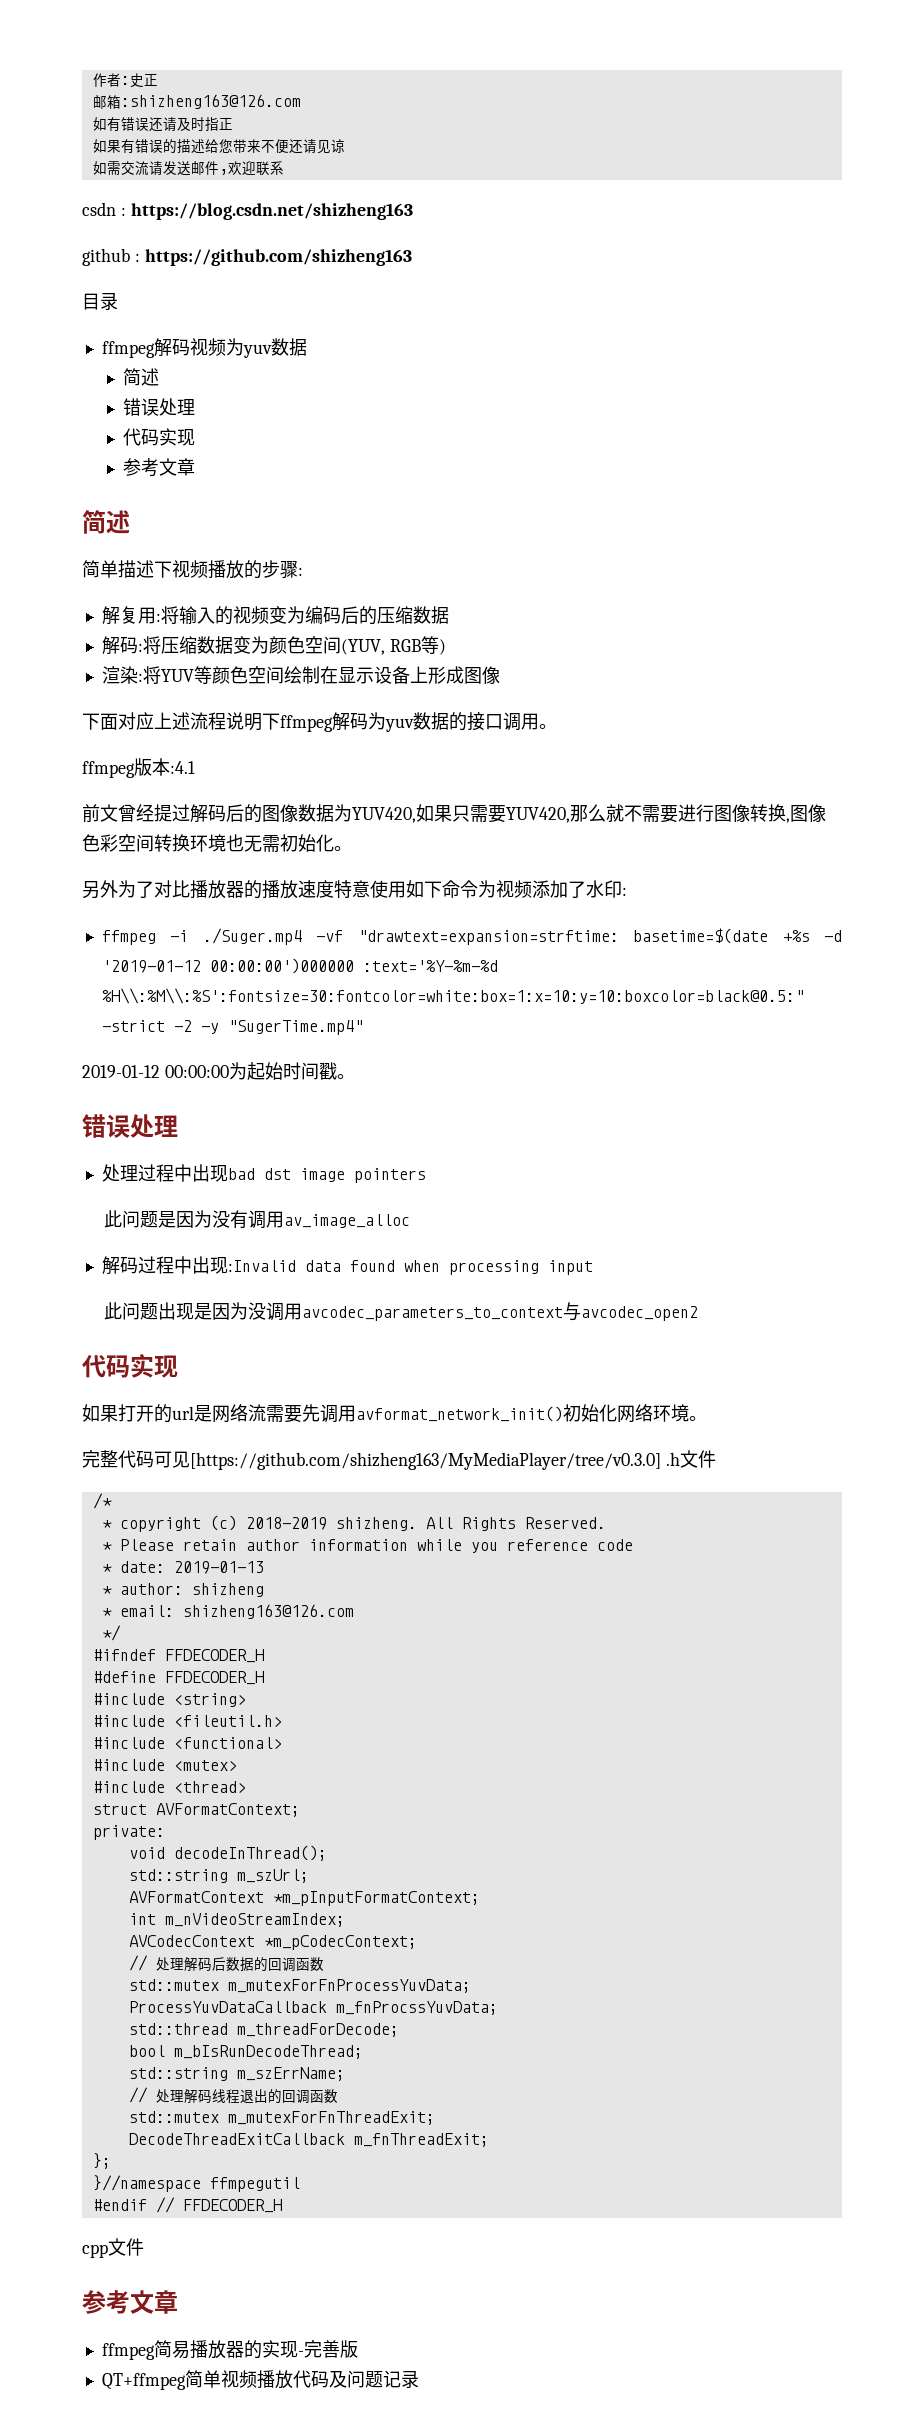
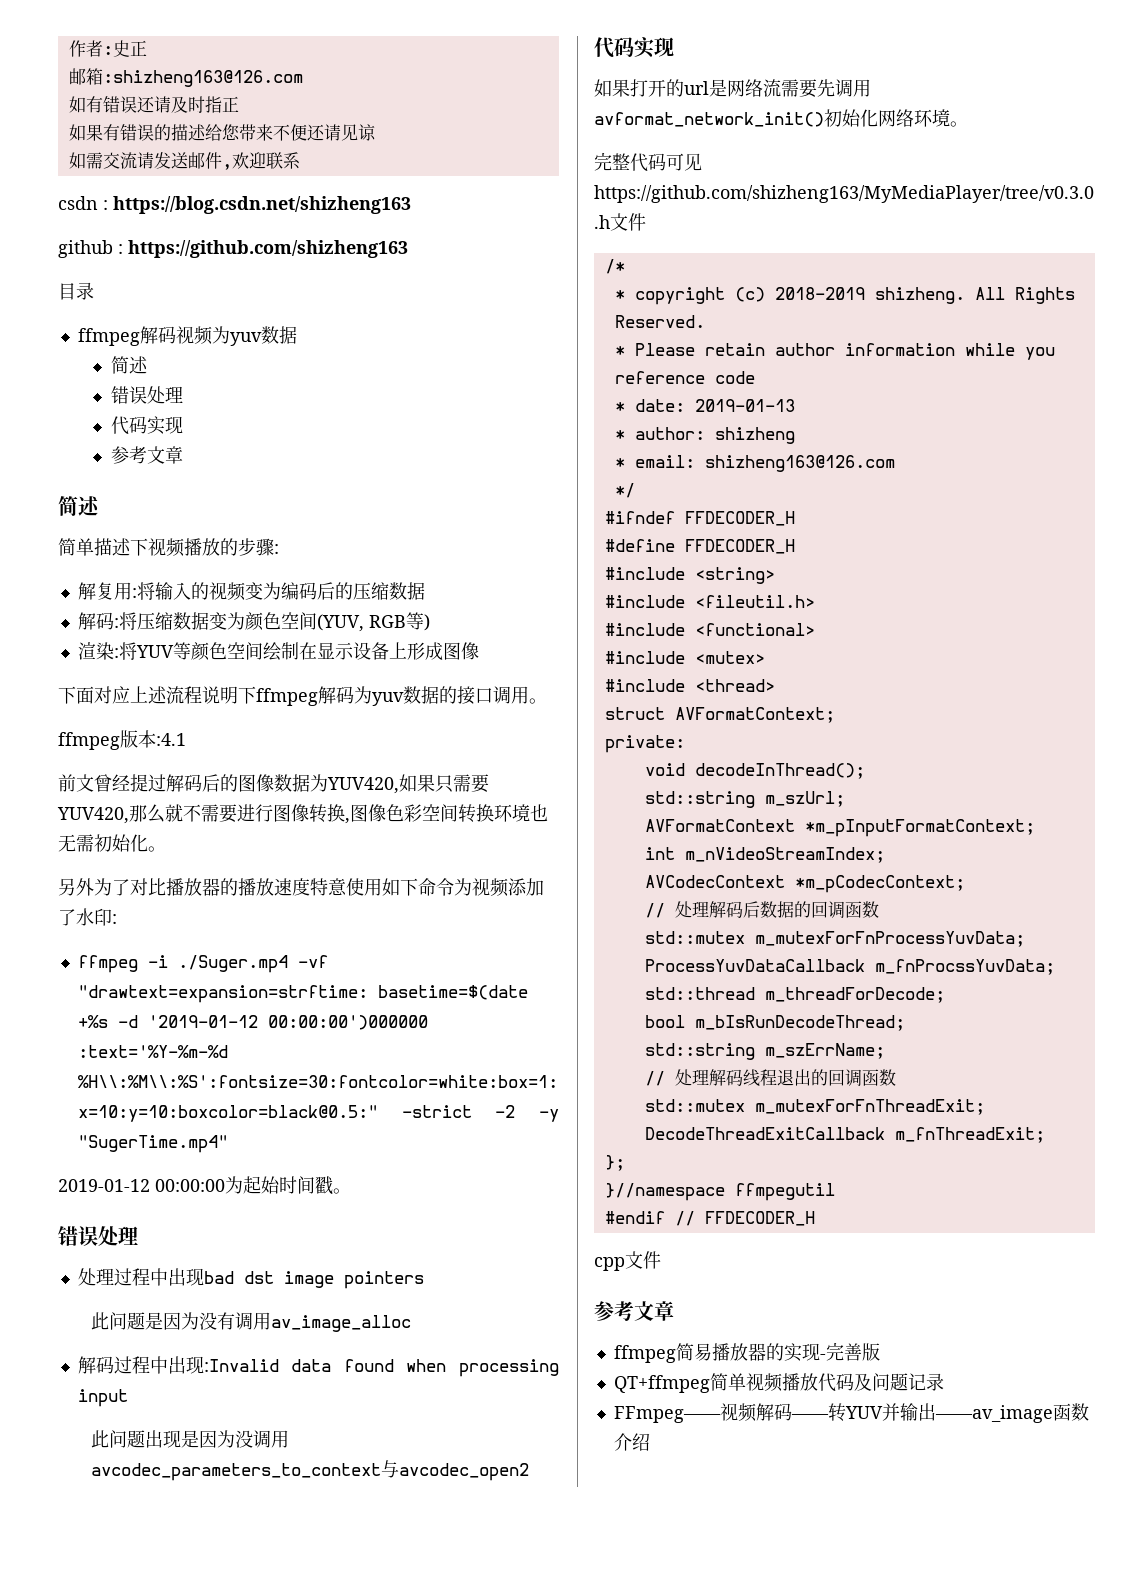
[190,1452,661,1470] [https://github.com/shizheng163/MyMediaPlayer/tree/v0.3.0] -> [594,185,1094,203] https://github.com/shizheng163/MyMediaPlayer/tree/v0.3.0
(419, 2379) none -> [613,1403,1089,1423] [613,1433,650,1451] // FFmpeg——视频解码——转YUV并输出——av_image函数介绍

